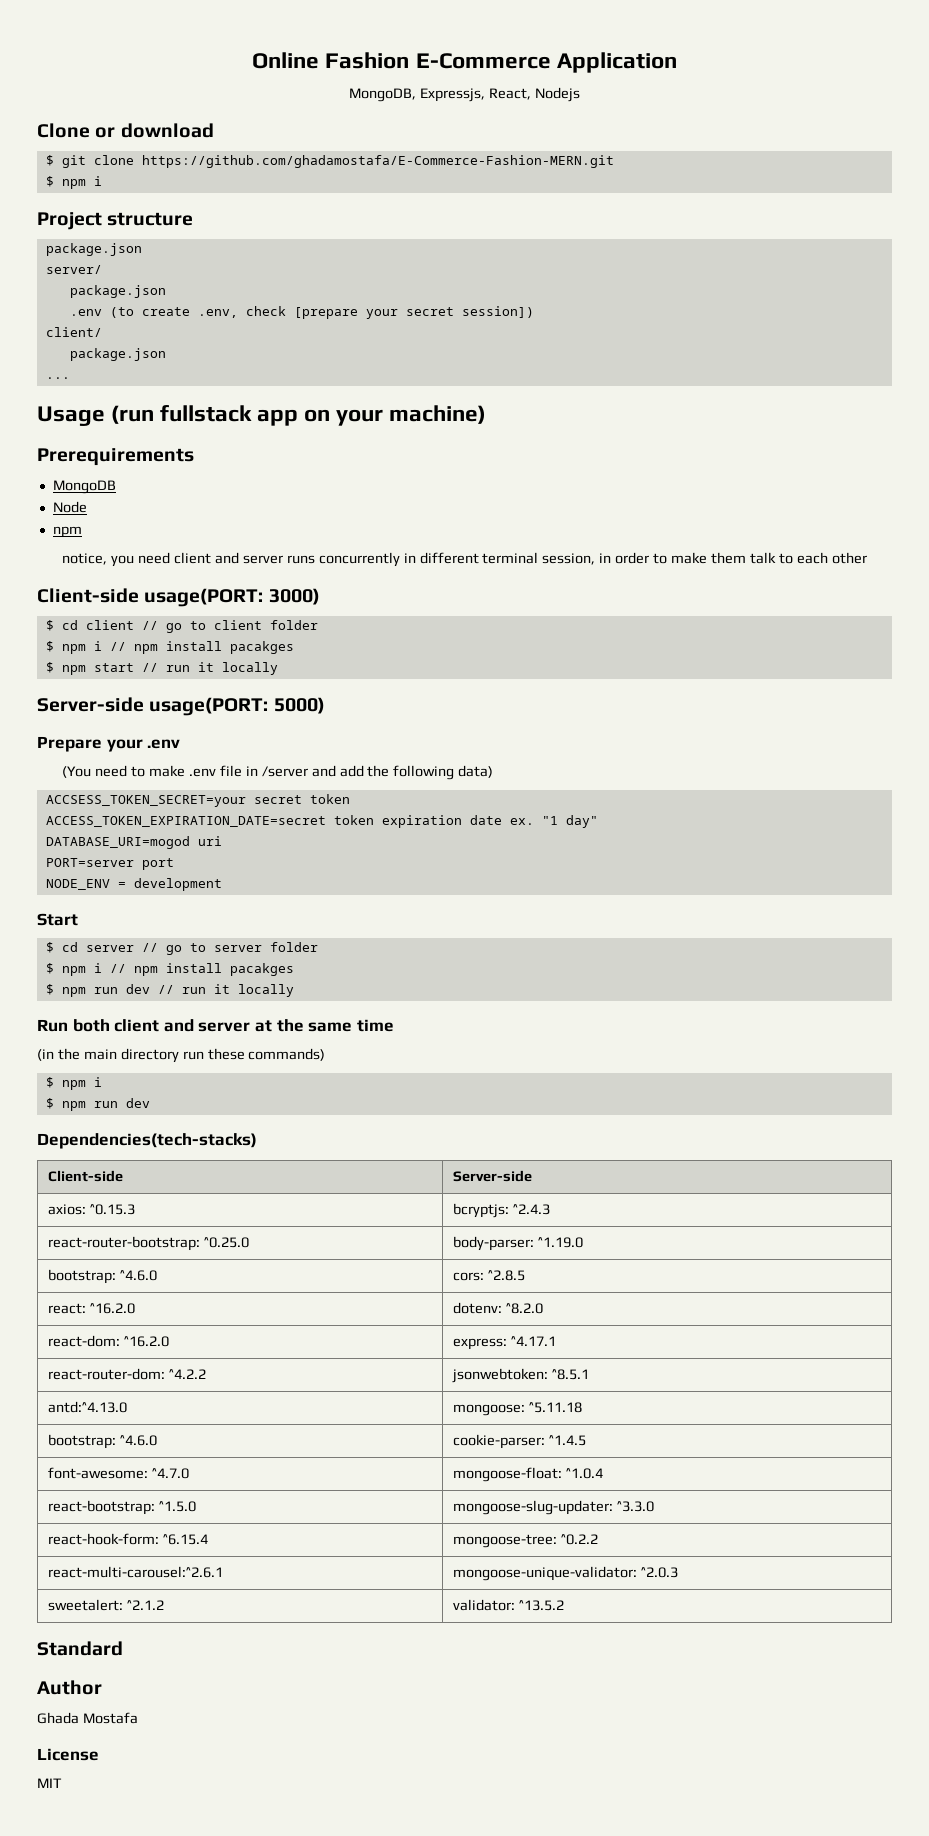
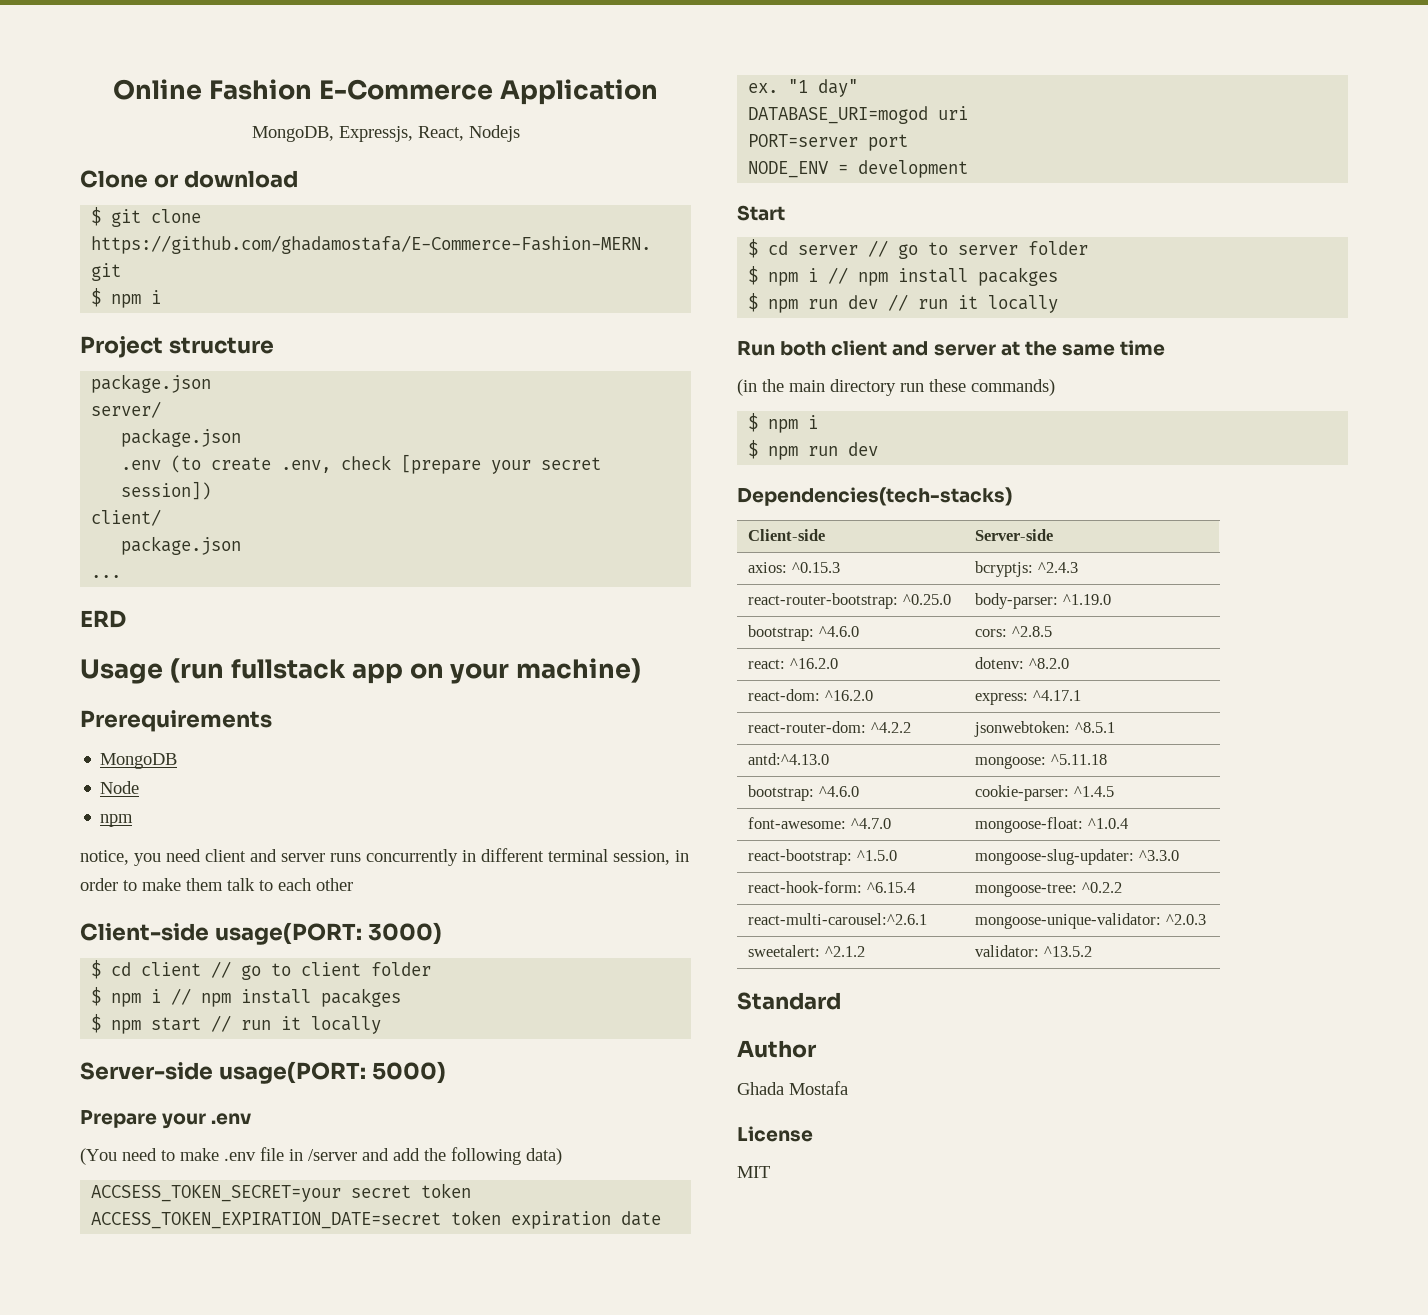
(70, 378) none -> [80,610,126,628] // ERD

